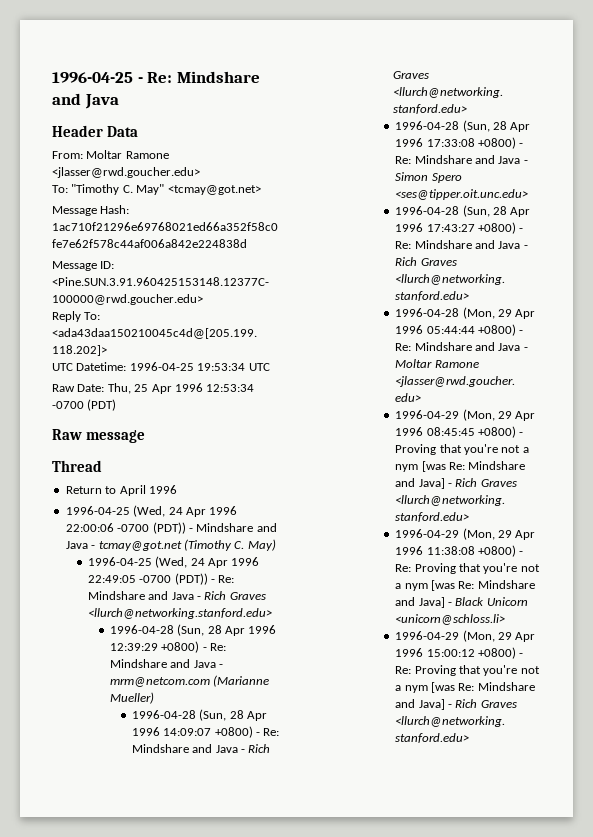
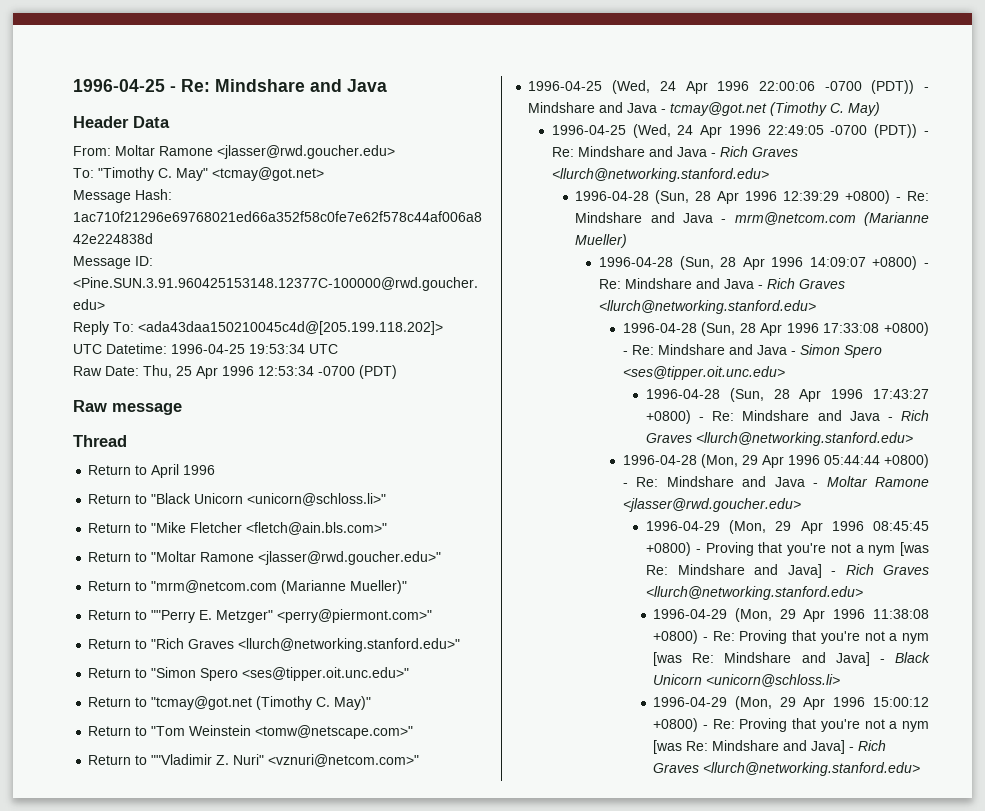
(177, 489) none -> [88,493,387,506] [88,522,388,535] [88,551,442,565] [88,580,408,594] [88,609,433,623] [88,638,461,652] [88,667,410,681] [88,696,372,710] [88,725,414,739] [88,754,420,767] // Return to "Black Unicorn <unicorn@schloss.li>" // Return to "Mike Fletcher <fletch@ain.bls.com>" // Return to "Moltar Ramone <jlasser@rwd.goucher.edu>" // Return to "mrm@netcom.com (Marianne Mueller)" // Return to ""Perry E. Metzger" <perry@piermont.com>" // Return to "Rich Graves <llurch@networking.stanford.edu>" // Return to "Simon Spero <ses@tipper.oit.unc.edu>" // Return to "tcmay@got.net (Timothy C. May)" // Return to "Tom Weinstein <tomw@netscape.com>" // Return to ""Vladimir Z. Nuri" <vznuri@netcom.com>"

